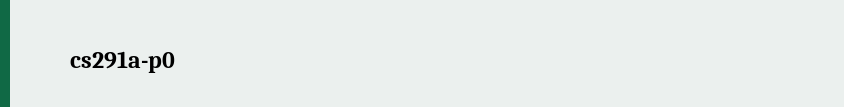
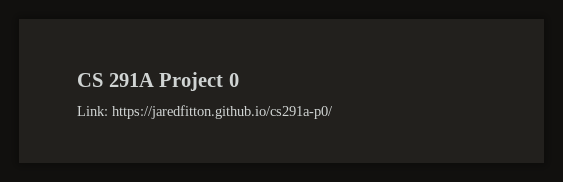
[70,51,175,73] cs291a-p0 -> [77,72,239,91] [77,105,333,119] CS 291A Project 0 // Link: https://jaredfitton.github.io/cs291a-p0/

